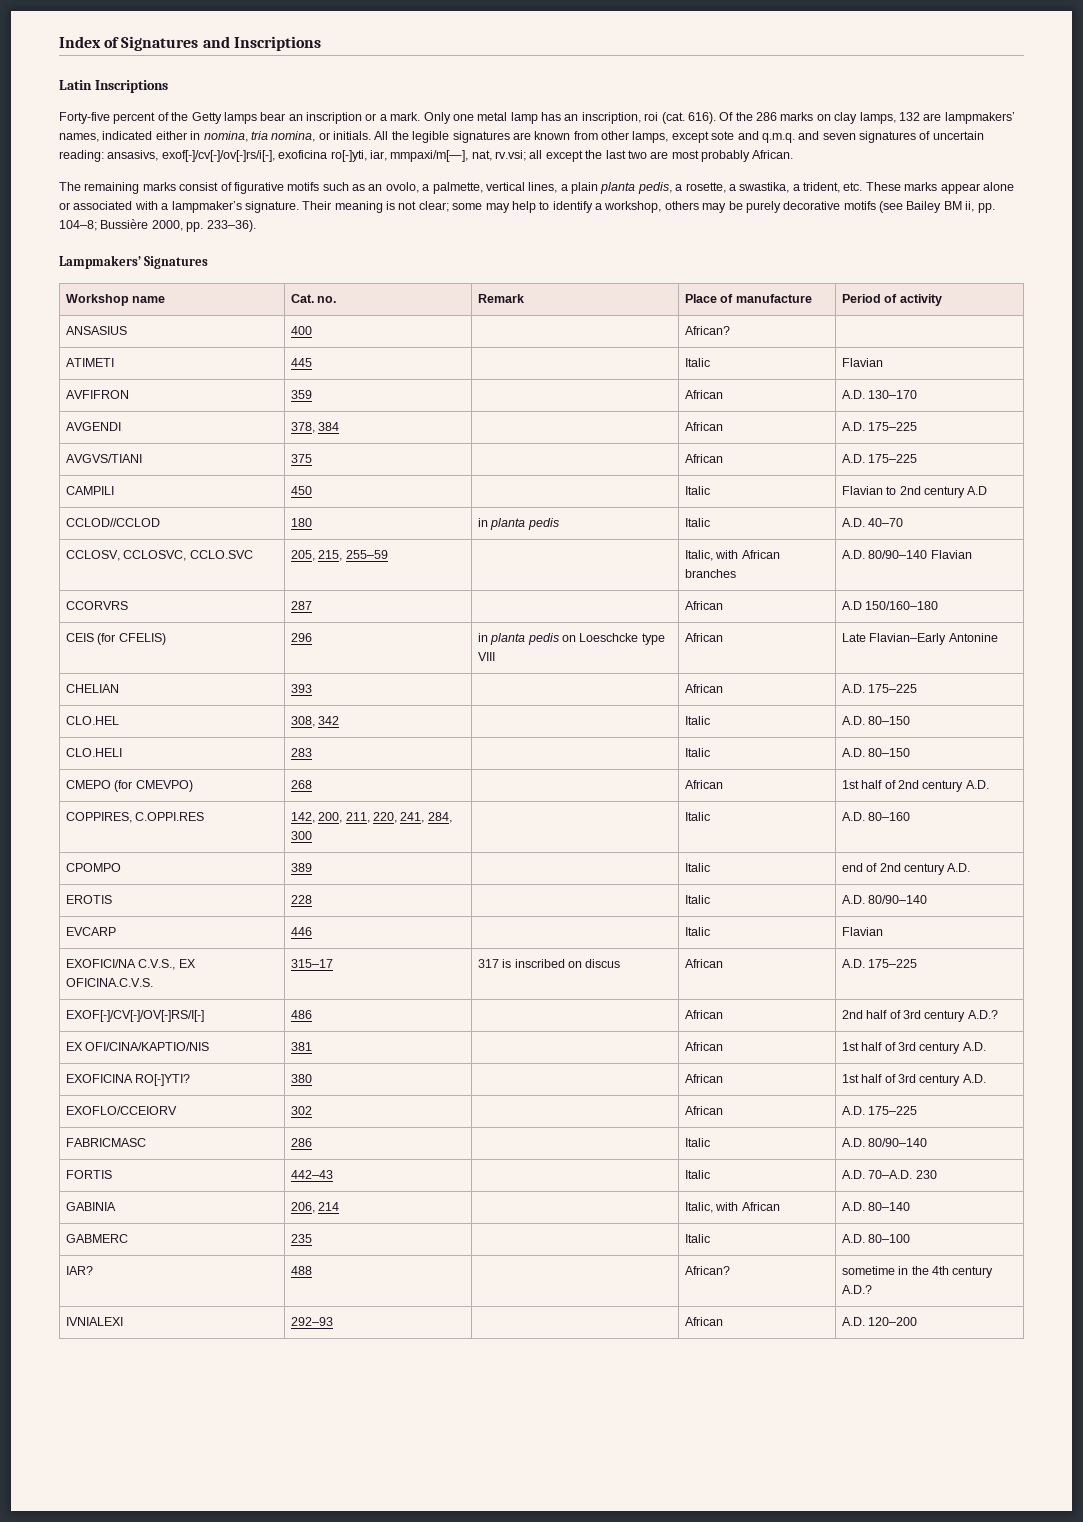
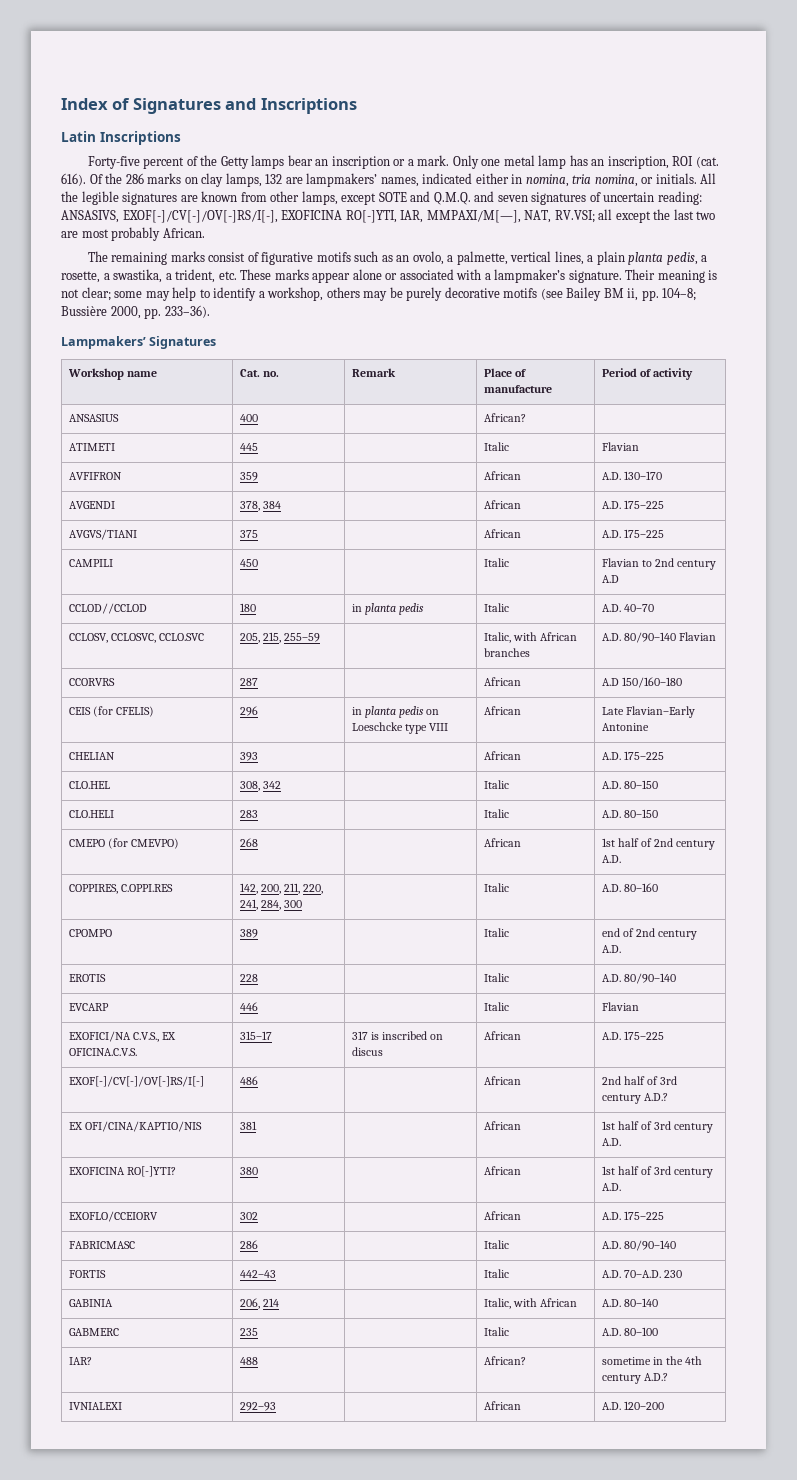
[644,112,659,121] roi -> [672,156,694,166] ROI
[711,131,795,143] sote and q.m.q. -> [378,191,471,205] SOTE and Q.M.Q.
[107,150,526,162] ansasivs, exof[-]/cv[-]/ov[-]rs/i[-], exoficina ro[-]yti, iar, mmpaxi/m[—], nat, rv.vsi; -> [61,210,595,223] ANSASIVS, EXOF[-]/CV[-]/OV[-]RS/I[-], EXOFICINA RO[-]YTI, IAR, MMPAXI/M[—], NAT, RV.VSI;

